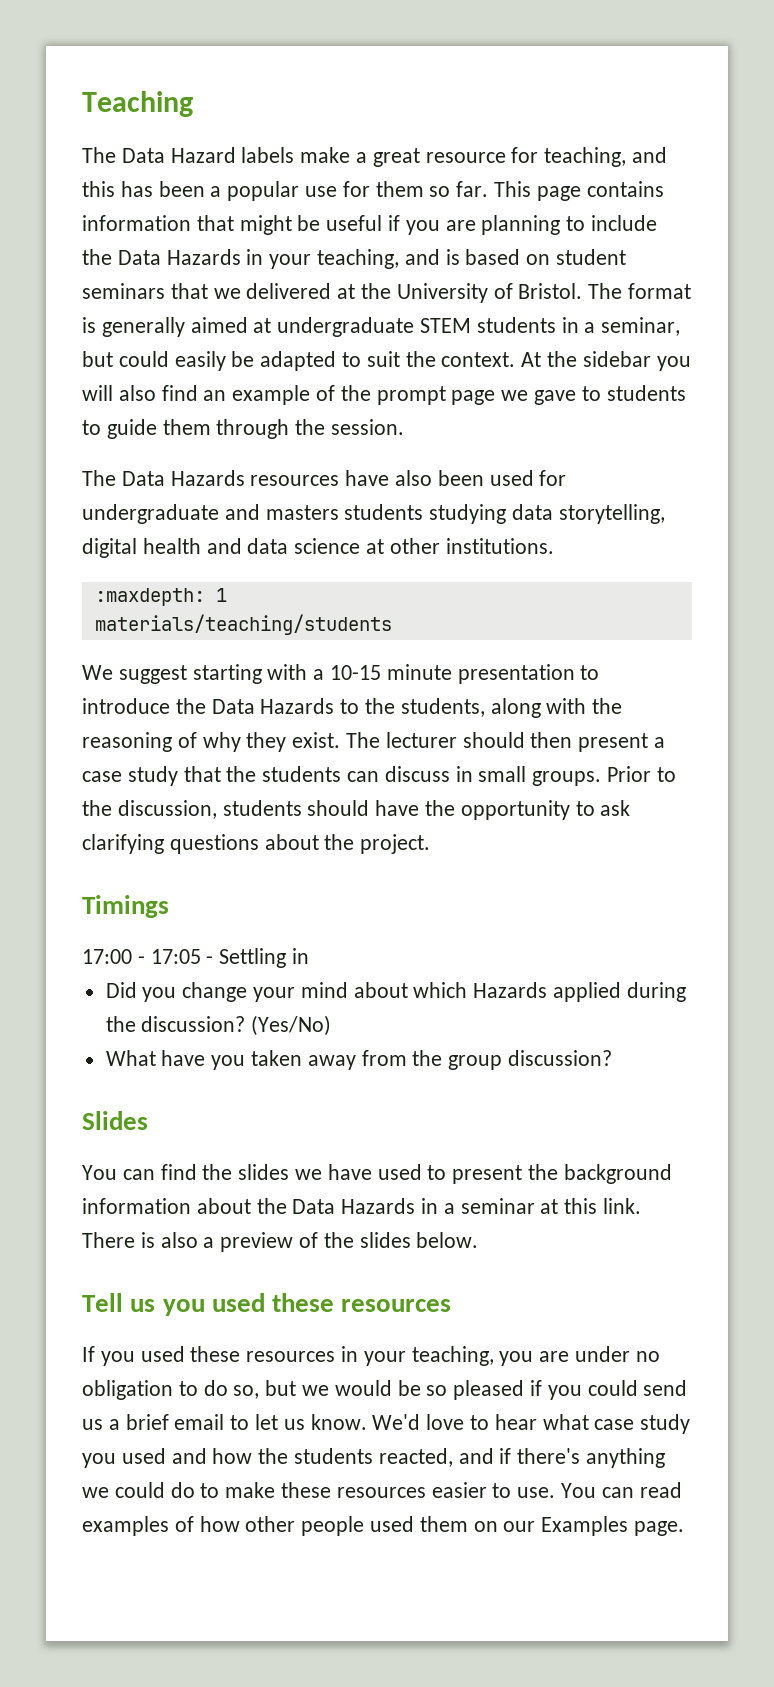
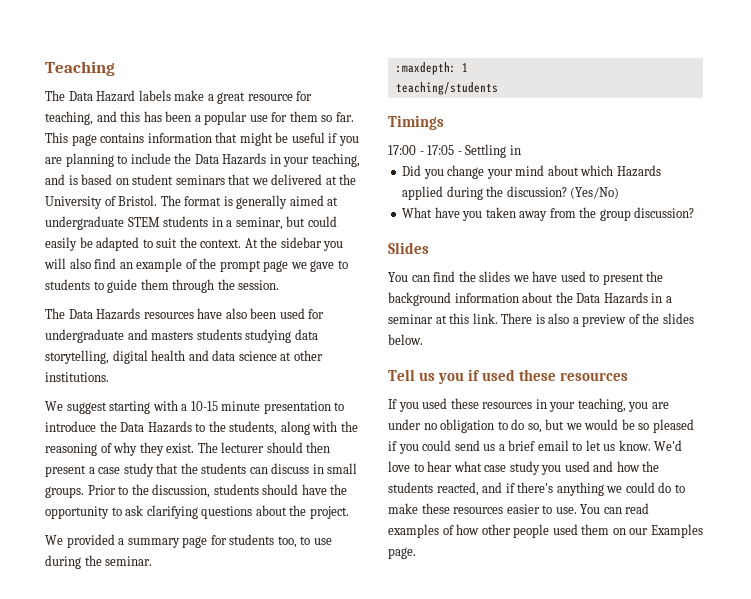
[94,588,227,606] [94,614,392,635] // :maxdepth: 1 // materials/teaching/students -> (109, 377) none
(431, 844) none -> [45,534,332,548] [45,555,153,569] [395,62,468,75] [395,82,498,95] // We provided a summary page for students too, to use during the seminar. // :maxdepth: 1 // teaching/students
(205, 1307) none -> [468,369,481,381] if

